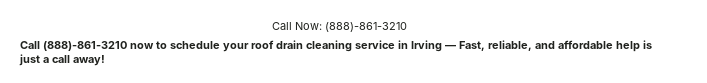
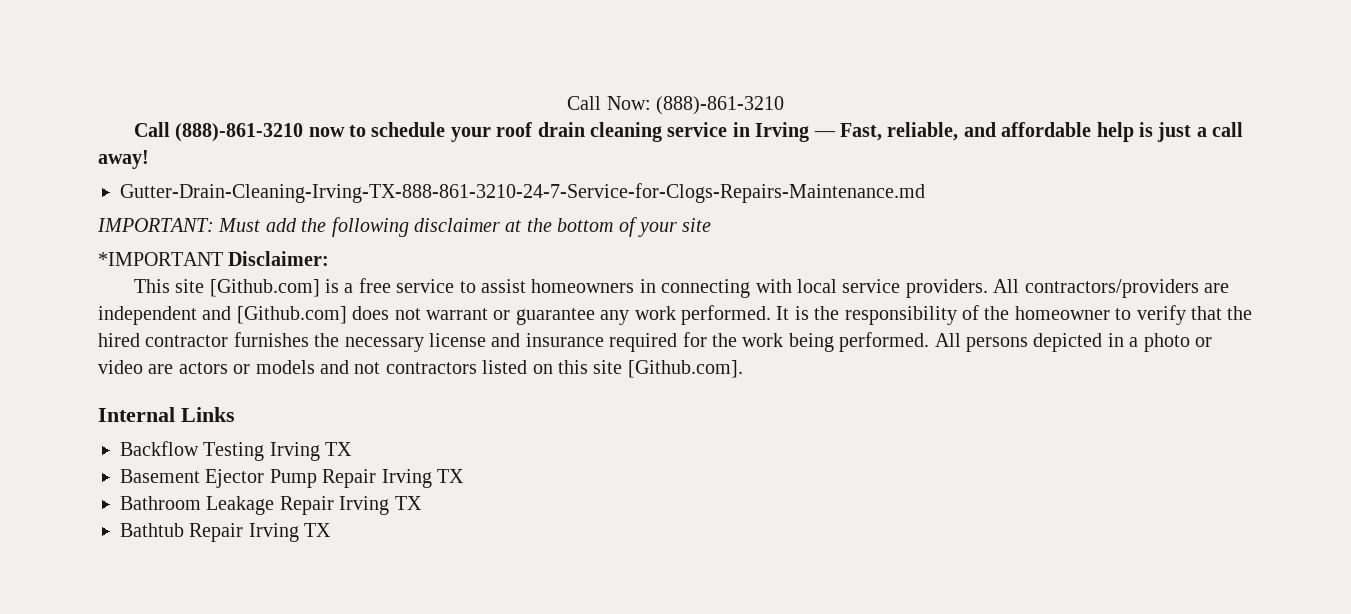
(105, 60) none -> [120,183,925,203] [97,217,712,237] [98,251,330,266] [133,278,1229,298] [98,305,1253,325] [98,332,1212,352] [98,360,743,378] [98,407,235,422] [120,441,353,461] [120,469,464,488] [120,496,422,515] [120,523,332,542] // Gutter-Drain-Cleaning-Irving-TX-888-861-3210-24-7-Service-for-Clogs-Repairs-Maintenance.md // IMPORTANT: Must add the following disclaimer at the bottom of your site // *IMPORTANT Disclaimer: // This site [Github.com] is a free service to assist homeowners in connecting with local service providers. All contractors/providers are independent and [Github.com] does not warrant or guarantee any work performed. It is the responsibility of the homeowner to verify that the hired contractor furnishes the necessary license and insurance required for the work being performed. All persons depicted in a photo or video are actors or models and not contractors listed on this site [Github.com]. // Internal Links // Backflow Testing Irving TX // Basement Ejector Pump Repair Irving TX // Bathroom Leakage Repair Irving TX // Bathtub Repair Irving TX

